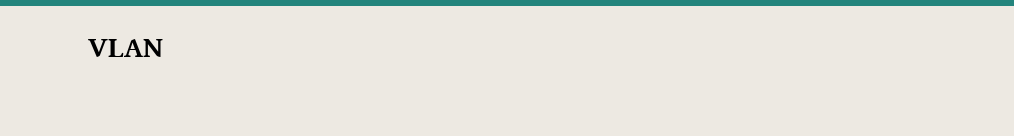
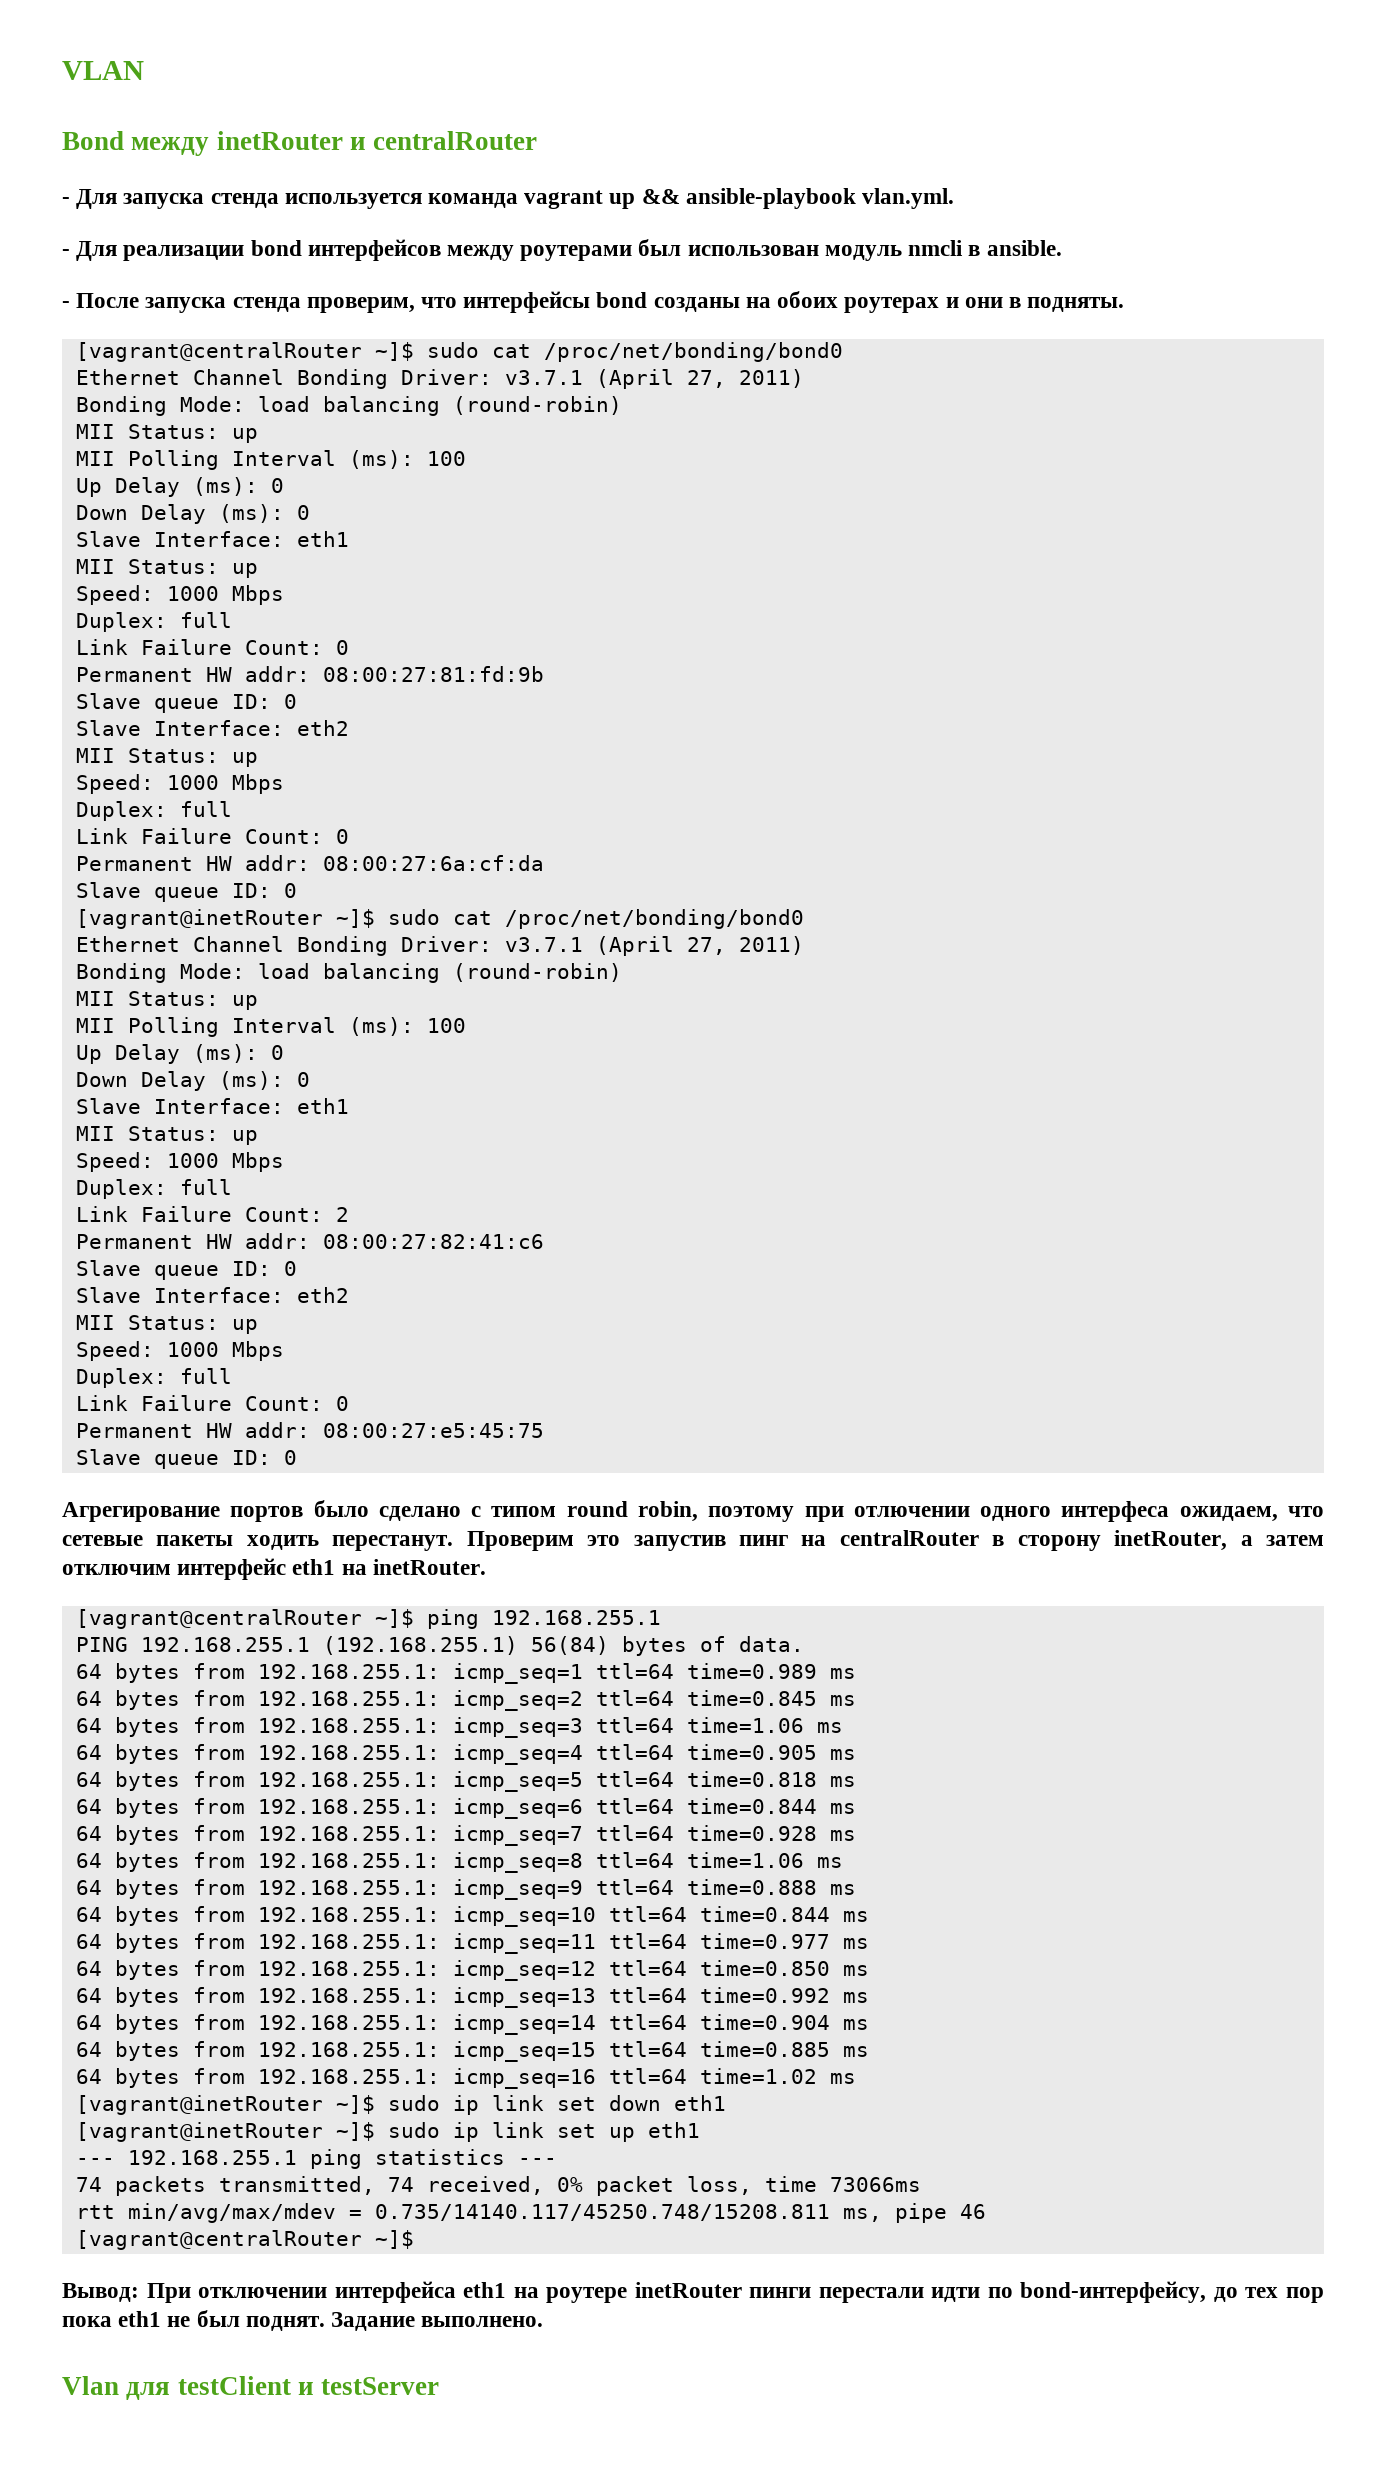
(163, 48) none -> [62,131,538,156] [62,188,955,209] [62,239,1062,261] [62,291,1125,313] [75,342,843,362] [75,369,804,389] [75,396,622,416] [75,424,258,443] [75,450,466,470] [75,477,284,497] [75,504,310,524] [75,531,349,547] [75,559,258,578] [75,585,284,605] [75,612,232,632] [75,639,349,655] [75,666,544,682] [75,693,297,713] [75,720,349,736] [75,748,258,767] [75,774,284,794] [75,801,232,821] [75,828,349,844] [75,855,544,871] [75,882,297,902] [75,909,804,929] [75,936,804,956] [75,963,622,983] [75,991,258,1010] [75,1017,466,1037] [75,1044,284,1064] [75,1071,310,1091] [75,1098,349,1114] [75,1126,258,1145] [75,1152,284,1172] [75,1179,232,1199] [75,1206,349,1222] [75,1233,544,1249] [75,1260,297,1280] [75,1287,349,1303] [75,1315,258,1334] [75,1341,284,1361] [75,1368,232,1388] [75,1395,349,1411] [75,1422,544,1438] [75,1449,297,1469] [62,1500,1324,1522] [62,1530,1324,1551] [62,1558,486,1580] [75,1609,661,1629] [75,1636,804,1656] [75,1663,856,1684] [75,1690,856,1711] [75,1717,843,1738] [75,1744,856,1765] [75,1771,856,1792] [75,1798,856,1819] [75,1825,856,1846] [75,1852,843,1873] [75,1879,856,1900] [75,1906,869,1927] [75,1933,869,1954] [75,1960,869,1981] [75,1987,869,2008] [75,2014,869,2035] [75,2041,869,2062] [75,2068,856,2089] [75,2095,726,2115] [75,2122,700,2142] [75,2149,557,2169] [75,2176,921,2196] [75,2203,986,2223] [75,2230,414,2250] [62,2281,1324,2303] [62,2310,544,2331] [62,2376,440,2400] // Bond между inetRouter и centralRouter // - Для запуска стенда используется команда vagrant up && ansible-playbook vlan.yml. // - Для реализации bond интерфейсов между роутерами был использован модуль nmcli в ansible. // - После запуска стенда проверим, что интерфейсы bond созданы на обоих роутерах и они в подняты. // [vagrant@centralRouter ~]$ sudo cat /proc/net/bonding/bond0 // Ethernet Channel Bonding Driver: v3.7.1 (April 27, 2011) // Bonding Mode: load balancing (round-robin) // MII Status: up // MII Polling Interval (ms): 100 // Up Delay (ms): 0 // Down Delay (ms): 0 // Slave Interface: eth1 // MII Status: up // Speed: 1000 Mbps // Duplex: full // Link Failure Count: 0 // Permanent HW addr: 08:00:27:81:fd:9b // Slave queue ID: 0 // Slave Interface: eth2 // MII Status: up // Speed: 1000 Mbps // Duplex: full // Link Failure Count: 0 // Permanent HW addr: 08:00:27:6a:cf:da // Slave queue ID: 0 // [vagrant@inetRouter ~]$ sudo cat /proc/net/bonding/bond0 // Ethernet Channel Bonding Driver: v3.7.1 (April 27, 2011) // Bonding Mode: load balancing (round-robin) // MII Status: up // MII Polling Interval (ms): 100 // Up Delay (ms): 0 // Down Delay (ms): 0 // Slave Interface: eth1 // MII Status: up // Speed: 1000 Mbps // Duplex: full // Link Failure Count: 2 // Permanent HW addr: 08:00:27:82:41:c6 // Slave queue ID: 0 // Slave Interface: eth2 // MII Status: up // Speed: 1000 Mbps // Duplex: full // Link Failure Count: 0 // Permanent HW addr: 08:00:27:e5:45:75 // Slave queue ID: 0 // Агрегирование портов было сделано с типом round robin, поэтому при отлючении одного интерфеса ожидаем, что сетевые пакеты ходить перестанут. Проверим это запустив пинг на centralRouter в сторону inetRouter, а затем отключим интерфейс eth1 на inetRouter. // [vagrant@centralRouter ~]$ ping 192.168.255.1 // PING 192.168.255.1 (192.168.255.1) 56(84) bytes of data. // 64 bytes from 192.168.255.1: icmp_seq=1 ttl=64 time=0.989 ms // 64 bytes from 192.168.255.1: icmp_seq=2 ttl=64 time=0.845 ms // 64 bytes from 192.168.255.1: icmp_seq=3 ttl=64 time=1.06 ms // 64 bytes from 192.168.255.1: icmp_seq=4 ttl=64 time=0.905 ms // 64 bytes from 192.168.255.1: icmp_seq=5 ttl=64 time=0.818 ms // 64 bytes from 192.168.255.1: icmp_seq=6 ttl=64 time=0.844 ms // 64 bytes from 192.168.255.1: icmp_seq=7 ttl=64 time=0.928 ms // 64 bytes from 192.168.255.1: icmp_seq=8 ttl=64 time=1.06 ms // 64 bytes from 192.168.255.1: icmp_seq=9 ttl=64 time=0.888 ms // 64 bytes from 192.168.255.1: icmp_seq=10 ttl=64 time=0.844 ms // 64 bytes from 192.168.255.1: icmp_seq=11 ttl=64 time=0.977 ms // 64 bytes from 192.168.255.1: icmp_seq=12 ttl=64 time=0.850 ms // 64 bytes from 192.168.255.1: icmp_seq=13 ttl=64 time=0.992 ms // 64 bytes from 192.168.255.1: icmp_seq=14 ttl=64 time=0.904 ms // 64 bytes from 192.168.255.1: icmp_seq=15 ttl=64 time=0.885 ms // 64 bytes from 192.168.255.1: icmp_seq=16 ttl=64 time=1.02 ms // [vagrant@inetRouter ~]$ sudo ip link set down eth1 // [vagrant@inetRouter ~]$ sudo ip link set up eth1 // --- 192.168.255.1 ping statistics --- // 74 packets transmitted, 74 received, 0% packet loss, time 73066ms // rtt min/avg/max/mdev = 0.735/14140.117/45250.748/15208.811 ms, pipe 46 // [vagrant@centralRouter ~]$ // Вывод: При отключении интерфейса eth1 на роутере inetRouter пинги перестали идти по bond-интерфейсу, до тех пор пока eth1 не был поднят. Задание выполнено. // Vlan для testClient и testServer

